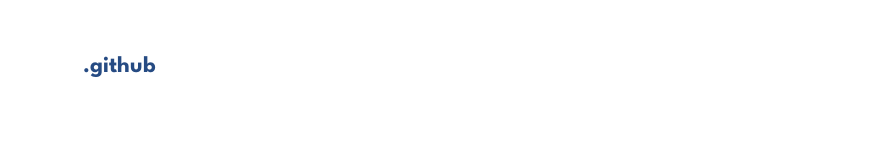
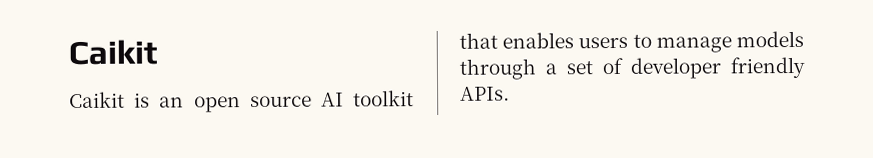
[83,56,156,78] .github -> [68,39,158,66] [69,90,415,113] [459,30,804,53] [459,56,805,80] [460,86,510,101] Caikit // Caikit is an open source AI toolkit that enables users to manage models through a set of developer friendly APIs.

